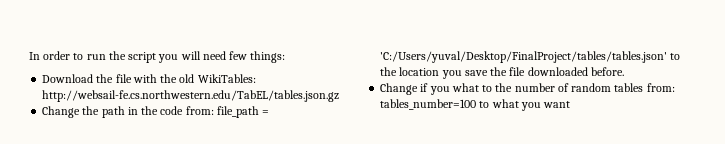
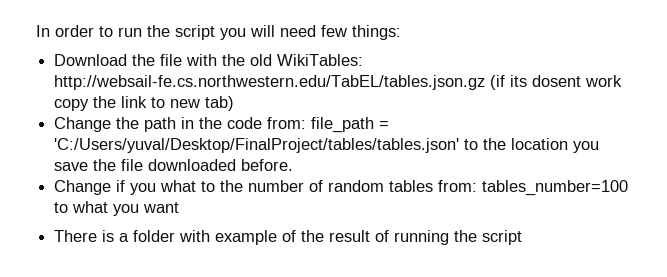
(340, 96) none -> [490,75,623,90] [54,96,235,111] (if its dosent work copy the link to new tab)
(571, 104) none -> [54,230,523,245] // There is a folder with example of the result of running the script

